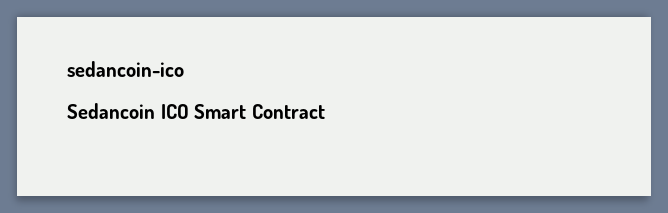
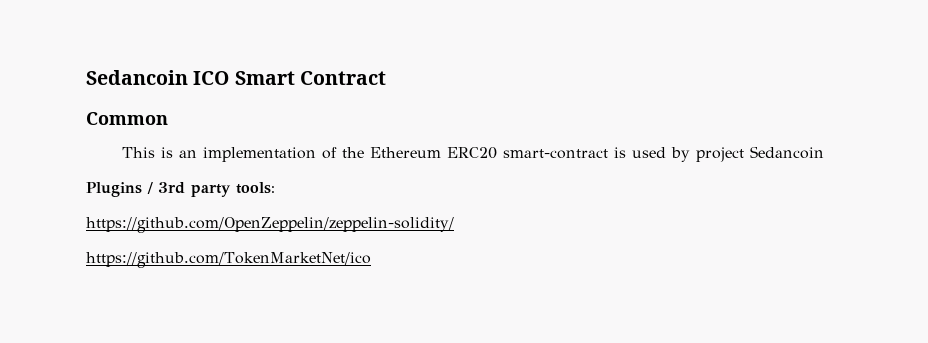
[67,61,184,77] sedancoin-ico // -> (86, 77) none
(325, 111) none -> [86,112,168,125] [121,146,824,162] [86,182,275,197] [86,217,454,233] [86,252,371,268] // Common // This is an implementation of the Ethereum ERC20 smart-contract is used by project Sedancoin // Plugins / 3rd party tools: // https://github.com/OpenZeppelin/zeppelin-solidity/ // https://github.com/TokenMarketNet/ico

